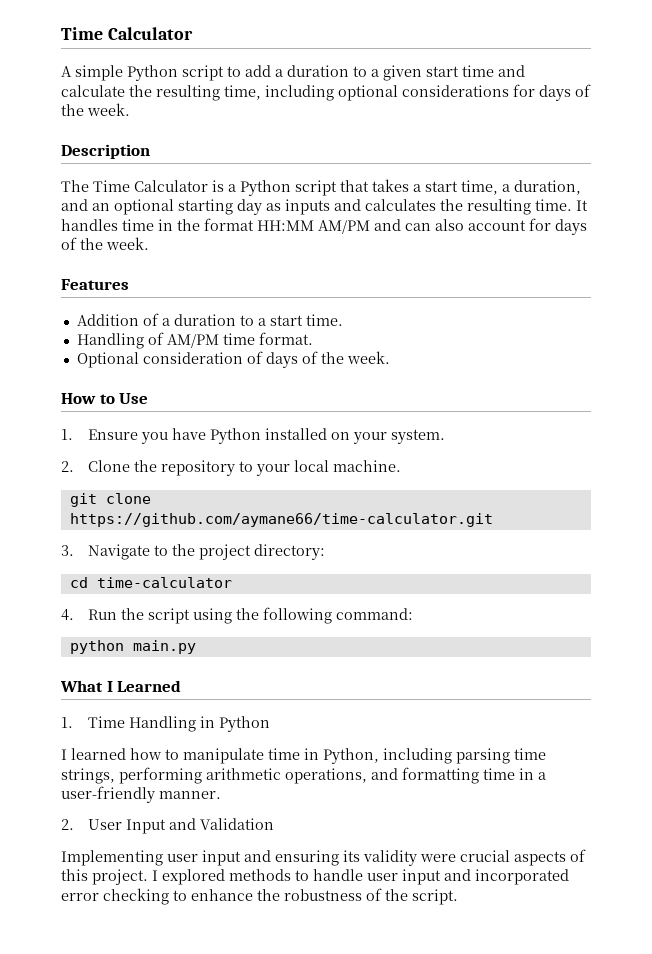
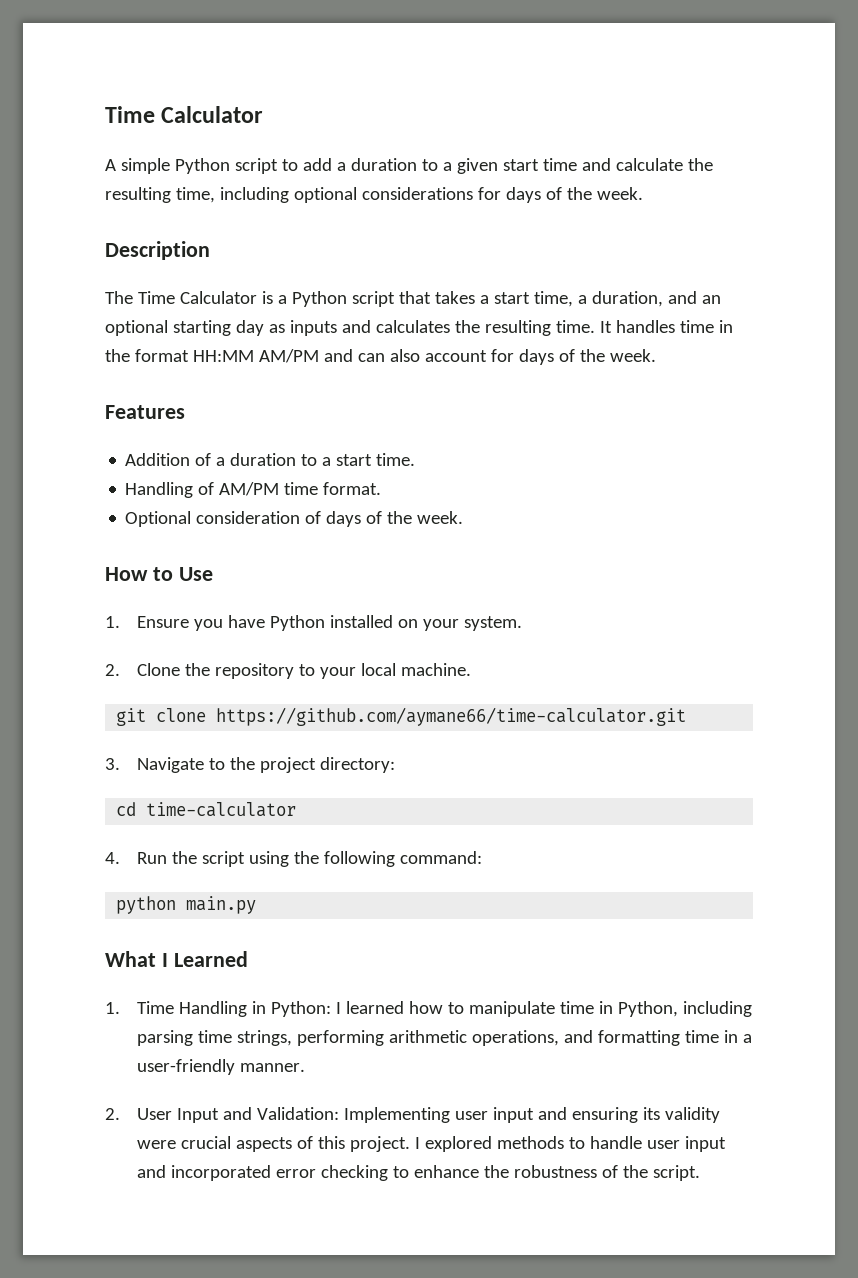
[219,716,271,732] Python // -> [271,1001,332,1017] Python:
[200,818,275,830] Validation // -> [257,1107,340,1120] Validation:

